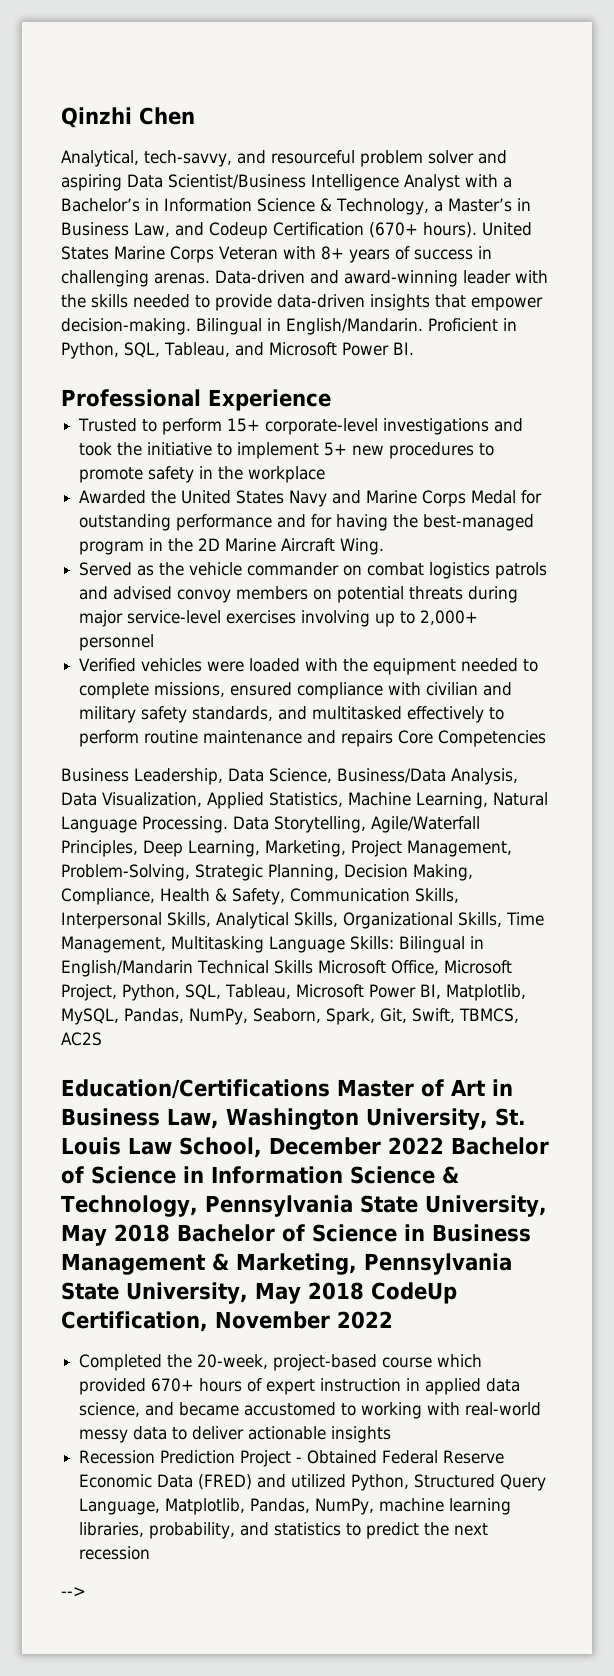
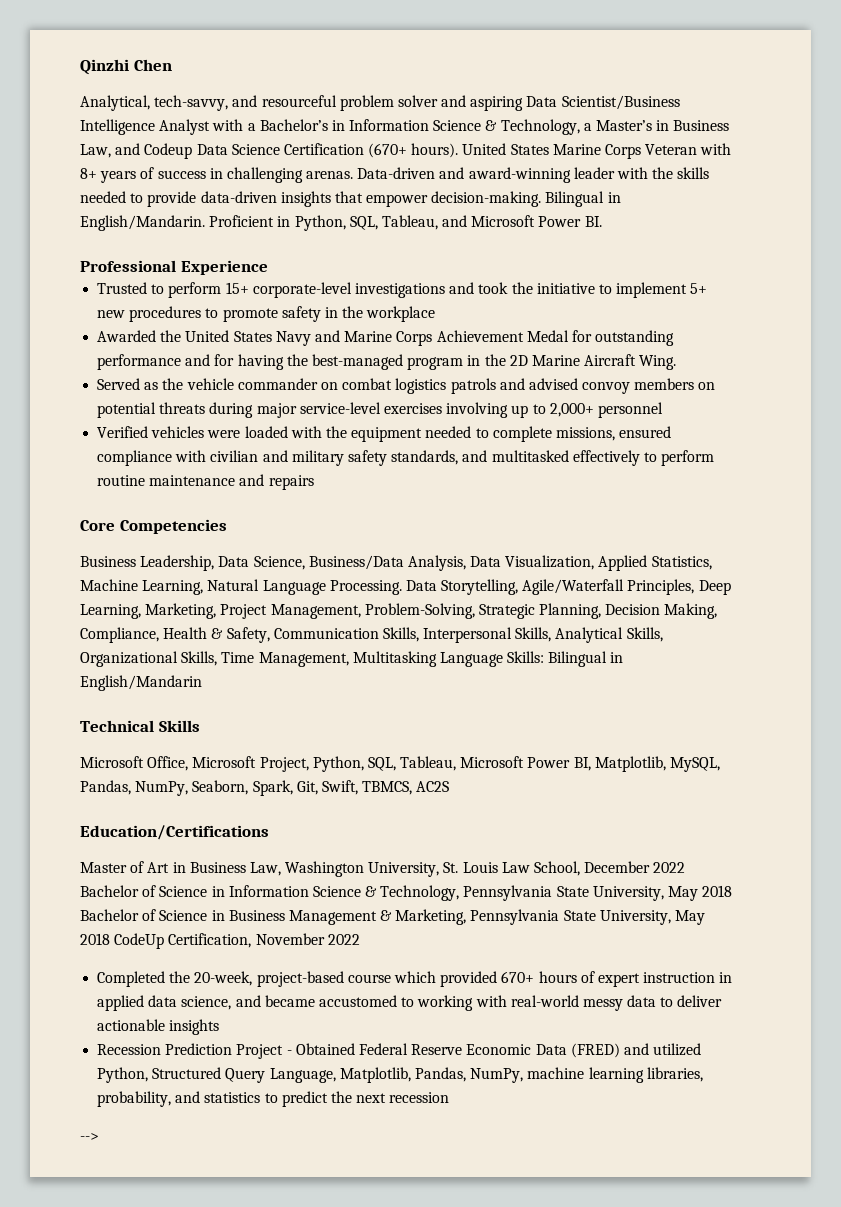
(268, 230) none -> [196,144,280,155] Data Science
(467, 498) none -> [436,330,524,342] Achievement
(394, 738) none -> (314, 482) //
(193, 968) none -> (202, 683) //
(313, 967) none -> (200, 726) //
(330, 1089) none -> (269, 832) //

